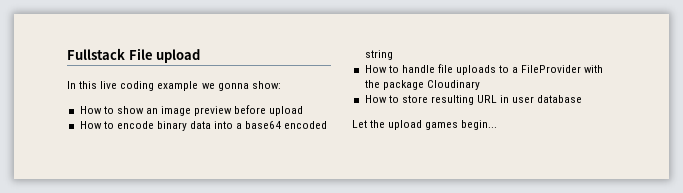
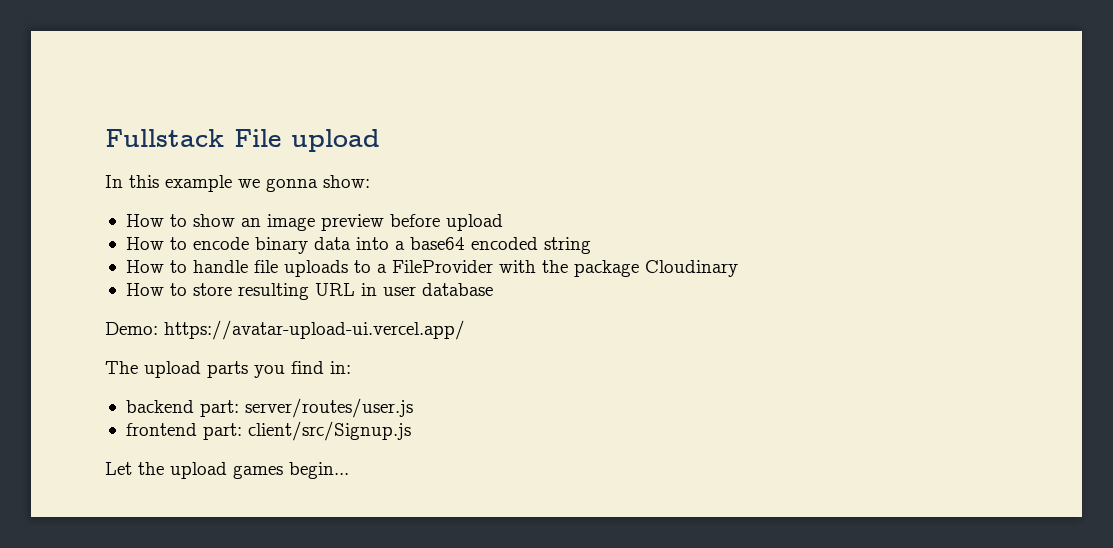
[100,81,155,91] live coding -> (159, 181) none
(583, 99) none -> [105,320,465,340] [105,361,351,378] [125,398,413,418] [125,421,411,441] // Demo: https://avatar-upload-ui.vercel.app/ // The upload parts you find in: // backend part: server/routes/user.js // frontend part: client/src/Signup.js

